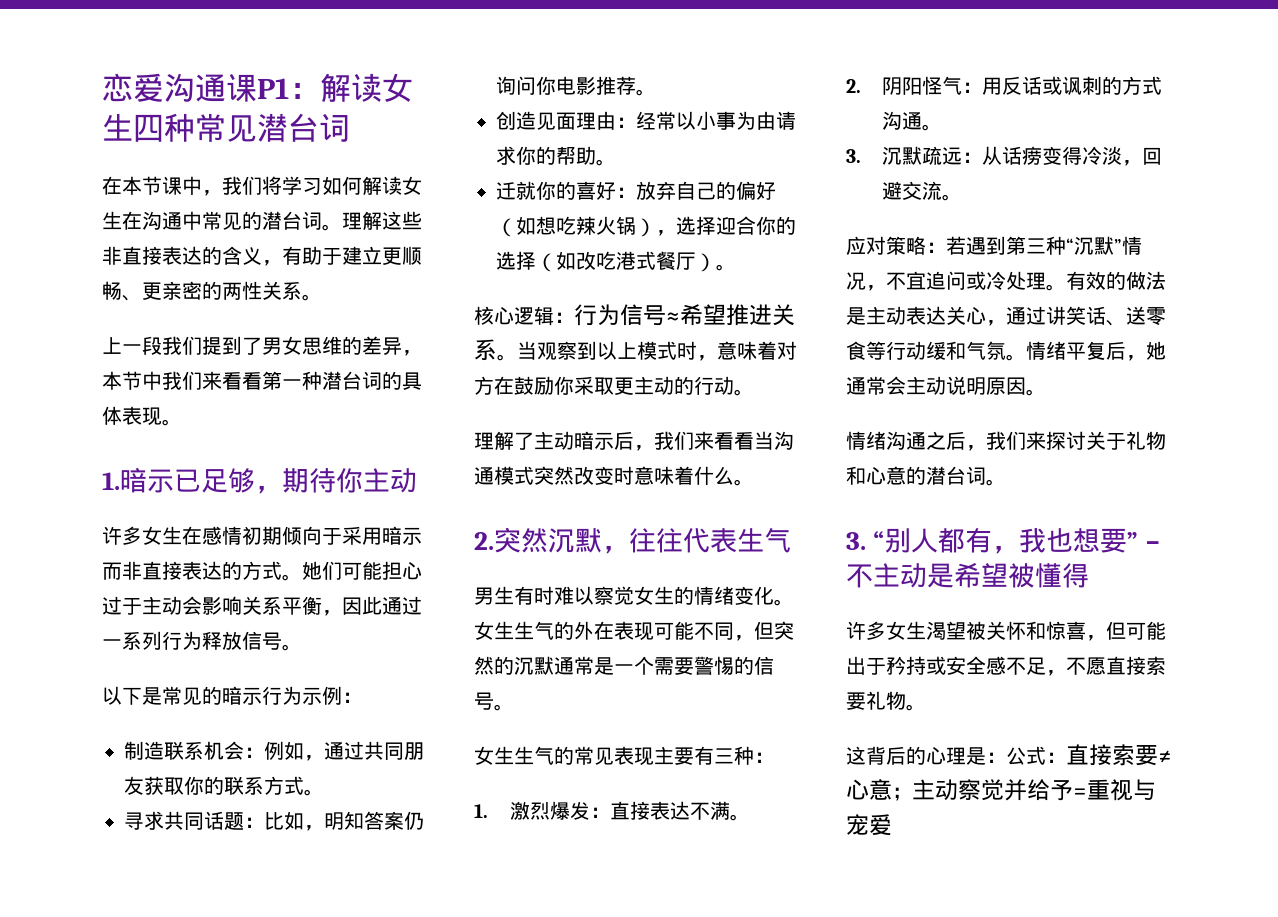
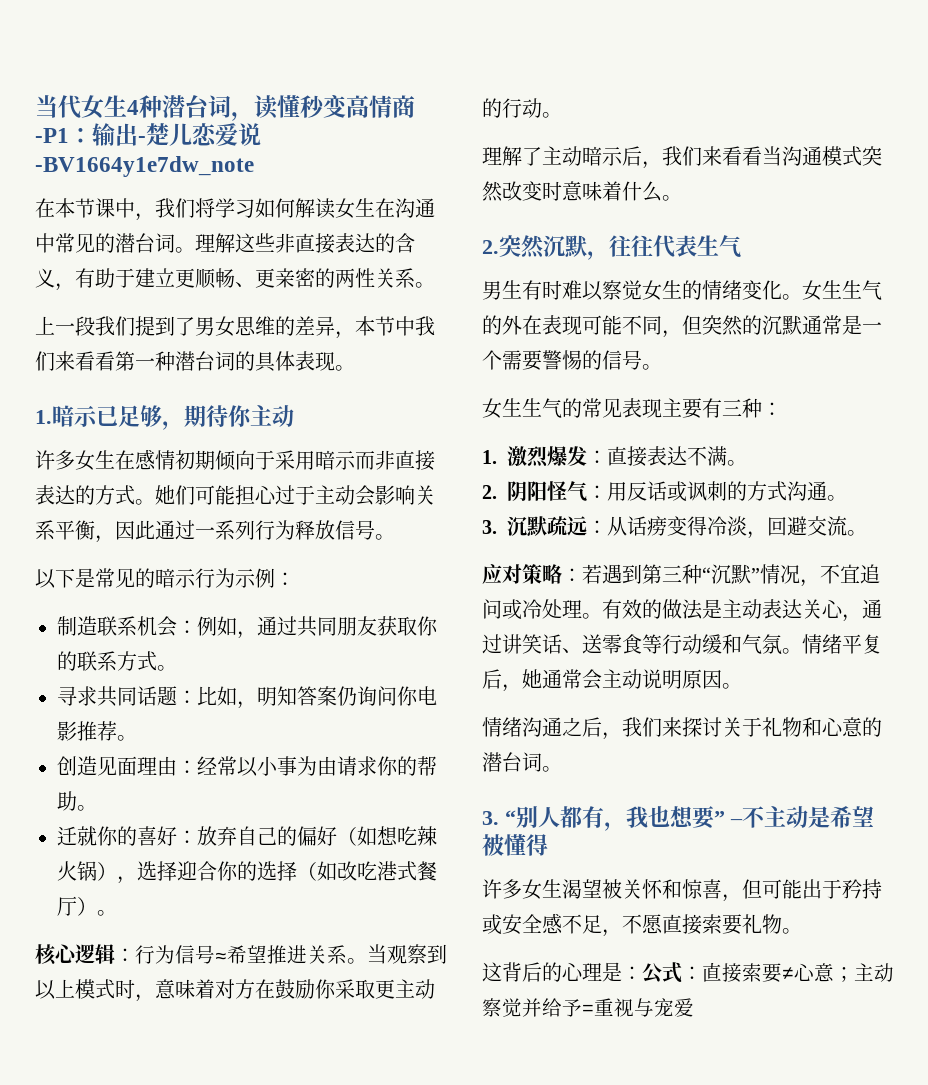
[102,73,413,102] [102,113,350,142] 恋爱沟通课P1：解读女生四种常见潜台词 -> [35,94,415,121] [35,123,261,146] [35,156,254,177] 当代女生4种潜台词，读懂秒变高情商-P1：输出-楚儿恋爱说-BV1664y1e7dw_note

